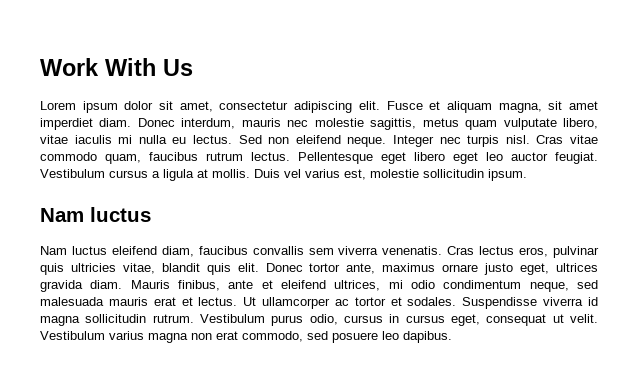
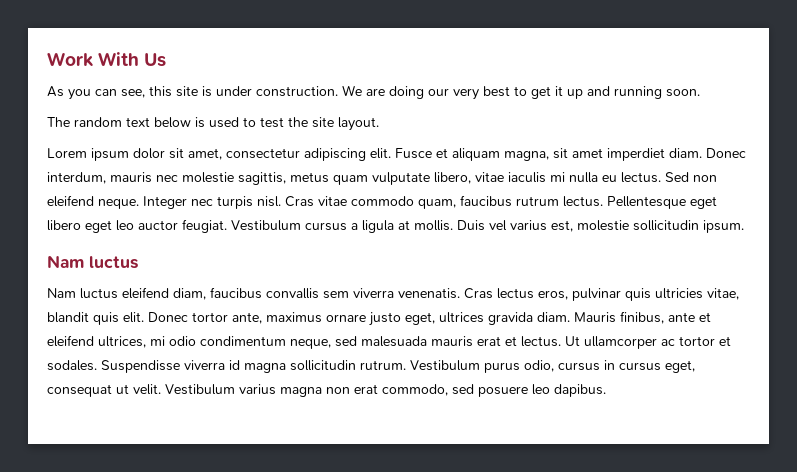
(193, 67) none -> [47,85,700,100] [47,117,379,131] // As you can see, this site is under construction. We are doing our very best to get it up and running soon. // The random text below is used to test the site layout.

